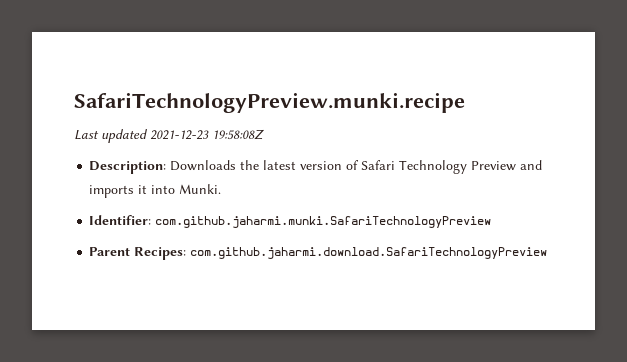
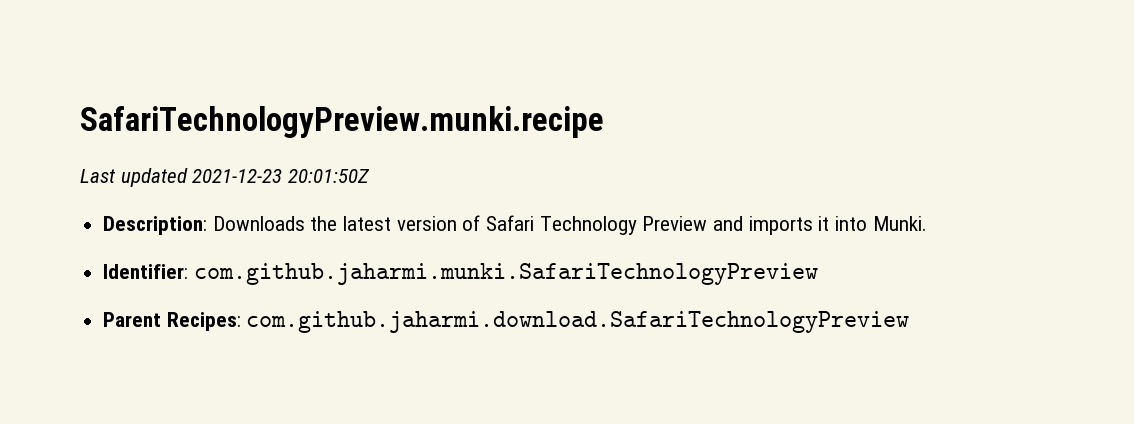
[212,129,264,140] 19:58:08Z -> [288,169,371,183] 20:01:50Z

